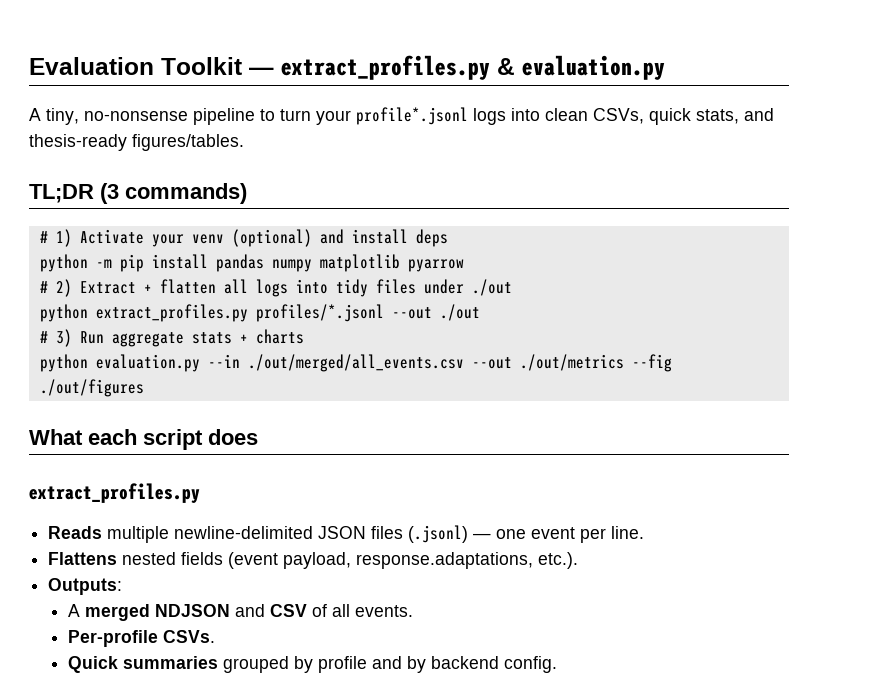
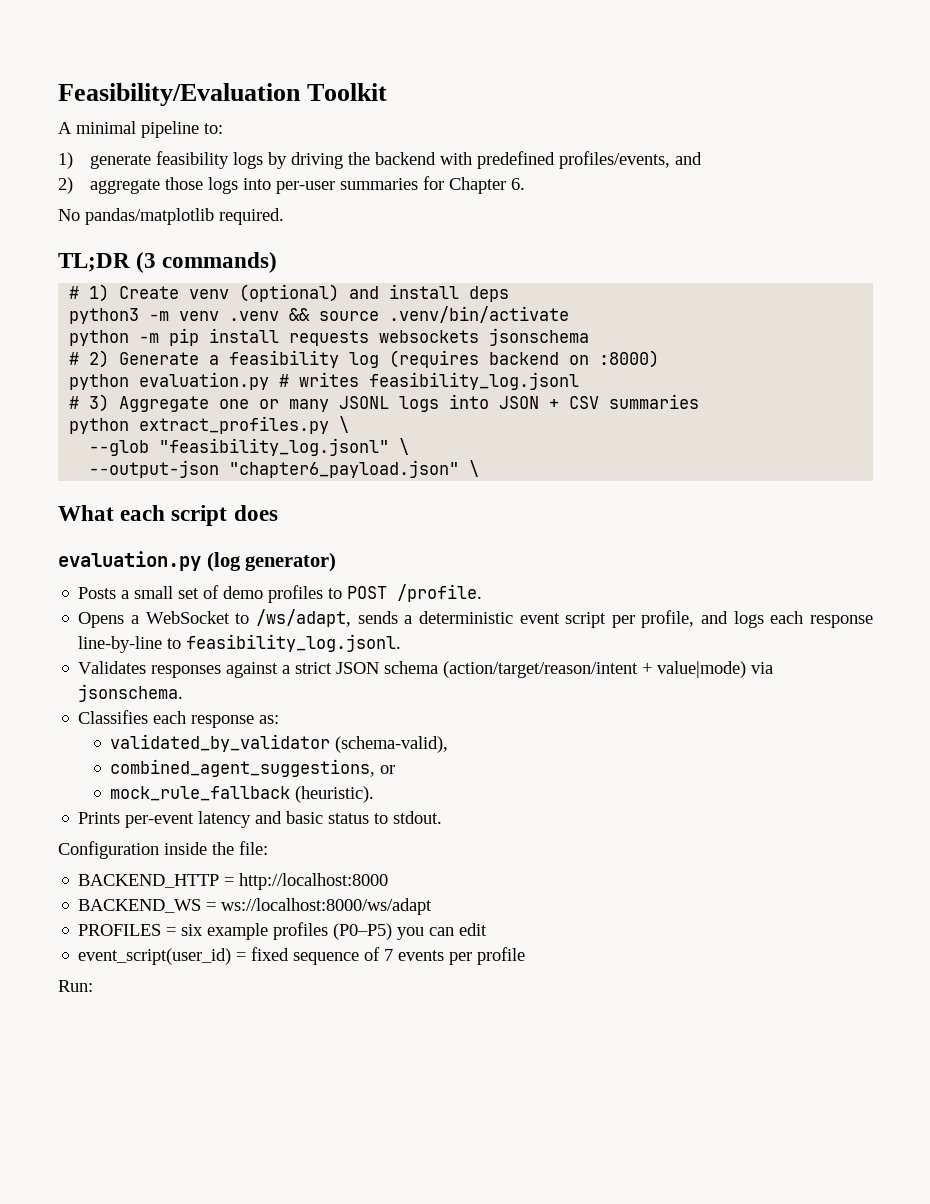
[29,57,154,75] Evaluation -> [58,83,301,106] Feasibility/Evaluation
[249,55,665,80] [29,107,774,125] [29,134,244,151] — extract_profiles.py & evaluation.py // A tiny, no-nonsense pipeline to turn your profile*.jsonl logs into clean CSVs, quick stats, and thesis-ready figures/tables. -> [58,121,223,138] [58,151,702,169] [58,176,525,194] [58,208,284,225] // A minimal pipeline to: // 1) generate feasibility logs by driving the backend with predefined profiles/events, and // 2) aggregate those logs into per-user summaries for Chapter 6. // No pandas/matplotlib required.
[79,229,184,247] Activate your -> [119,286,180,299] Create
[39,254,464,272] [39,279,512,297] [39,304,480,322] [39,329,304,347] [39,354,672,372] [39,379,144,397] [29,429,258,450] [29,483,200,503] [48,525,645,543] [48,552,579,569] [48,578,123,595] [68,604,414,621] [68,630,216,647] [68,656,558,673] python -m pip install pandas numpy matplotlib pyarrow // # 2) Extract + flatten all logs into tidy files under ./out // python extract_profiles.py profiles/*.jsonl --out ./out // # 3) Run aggregate stats + charts // python evaluation.py --in ./out/merged/all_events.csv --out ./out/metrics --fig ./out/figures // What each script does // extract_profiles.py // Reads multiple newline-delimited JSON files (.jsonl) — one event per line. // Flattens nested fields (event payload, response.adaptations, etc.). // Outputs: // A merged NDJSON and CSV of all events. // Per-profile CSVs. // Quick summaries grouped by profile and by backend config. -> [69,306,570,324] [69,328,590,346] [69,350,660,368] [69,372,580,390] [69,394,700,412] [69,416,350,434] [89,438,410,456] [89,460,480,478] [58,505,278,526] [58,551,337,572] [78,584,483,603] [78,609,873,628] [78,634,402,653] [78,661,774,678] [78,684,184,702] [78,710,280,728] [110,734,449,753] [110,759,396,777] [110,786,375,803] [78,811,443,828] [58,841,268,859] [78,873,389,890] [78,898,433,915] [78,922,488,940] [78,947,526,965] [58,980,93,992] python3 -m venv .venv && source .venv/bin/activate // python -m pip install requests websockets jsonschema // # 2) Generate a feasibility log (requires backend on :8000) // python evaluation.py # writes feasibility_log.jsonl // # 3) Aggregate one or many JSONL logs into JSON + CSV summaries // python extract_profiles.py \ // --glob "feasibility_log.jsonl" \ // --output-json "chapter6_payload.json" \ // What each script does // evaluation.py (log generator) // Posts a small set of demo profiles to POST /profile. // Opens a WebSocket to /ws/adapt, sends a deterministic event script per profile, and logs each response line-by-line to feasibility_log.jsonl. // Validates responses against a strict JSON schema (action/target/reason/intent + value|mode) via jsonschema. // Classifies each response as: // validated_by_validator (schema-valid), // combined_agent_suggestions, or // mock_rule_fallback (heuristic). // Prints per-event latency and basic status to stdout. // Configuration inside the file: // BACKEND_HTTP = http://localhost:8000 // BACKEND_WS = ws://localhost:8000/ws/adapt // PROFILES = six example profiles (P0–P5) you can edit // event_script(user_id) = fixed sequence of 7 events per profile // Run:

